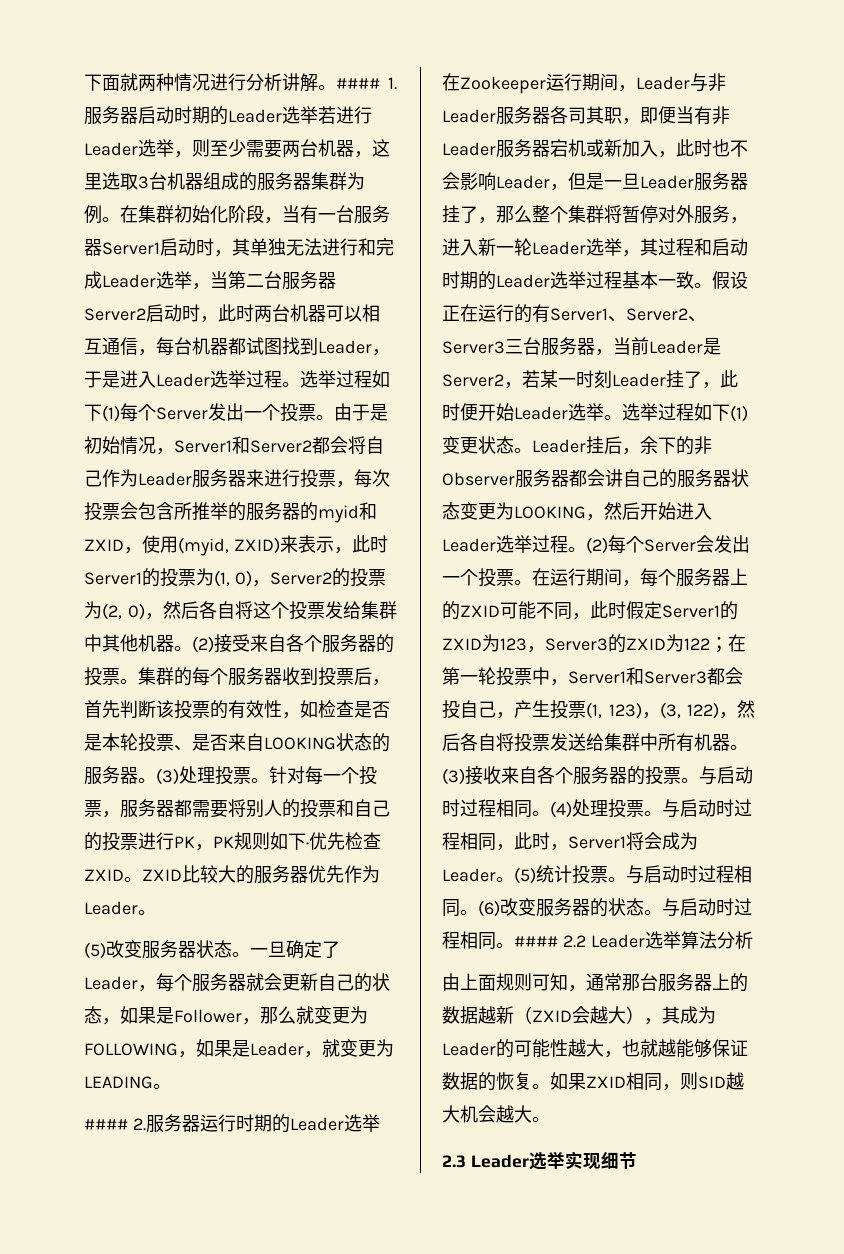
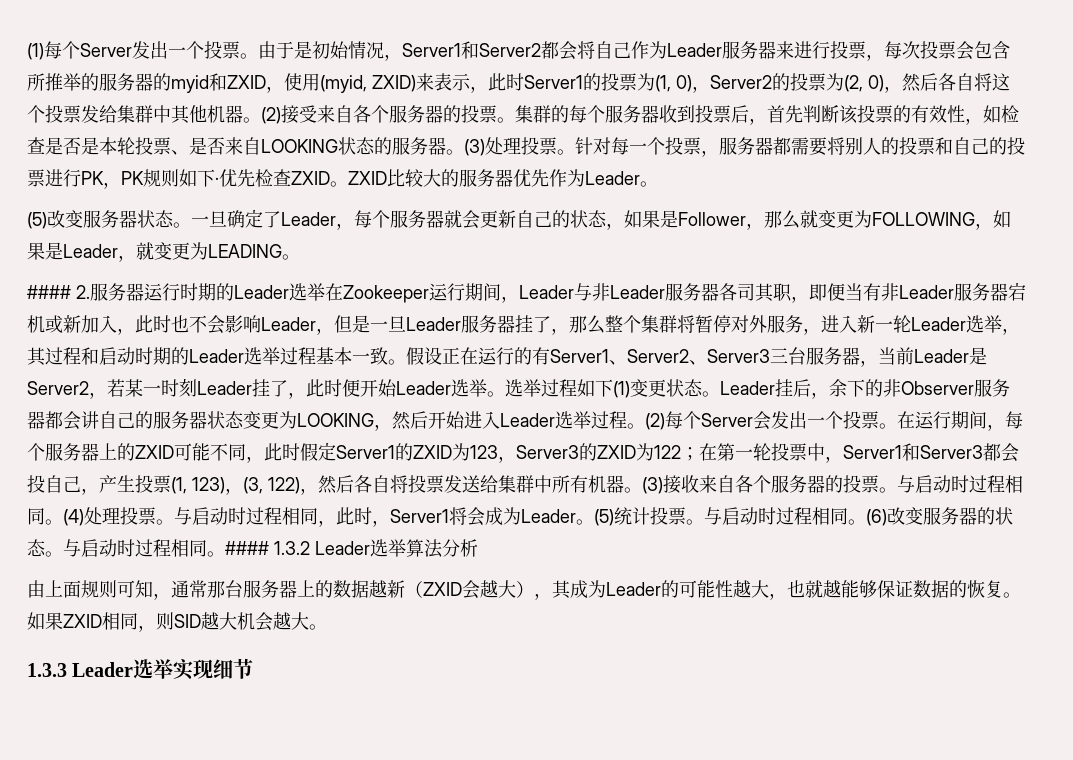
[84,73,397,92] [84,106,372,125] [84,139,390,158] [84,172,365,191] [84,205,390,224] [84,238,394,257] [84,271,336,290] [84,304,380,323] [84,337,390,356] [84,370,390,388] [84,404,102,421] 下面就两种情况进行分析讲解。#### 1.服务器启动时期的Leader选举若进行Leader选举，则至少需要两台机器，这里选取3台机器组成的服务器集群为例。在集群初始化阶段，当有一台服务器Server1启动时，其单独无法进行和完成Leader选举，当第二台服务器Server2启动时，此时两台机器可以相互通信，每台机器都试图找到Leader，于是进入Leader选举过程。选举过程如下 -> (27, 51) none
[562,935,586,948] 2.2 -> [274,541,310,555] 1.3.2
[442,1155,466,1168] 2.3 -> [27,663,67,677] 1.3.3

